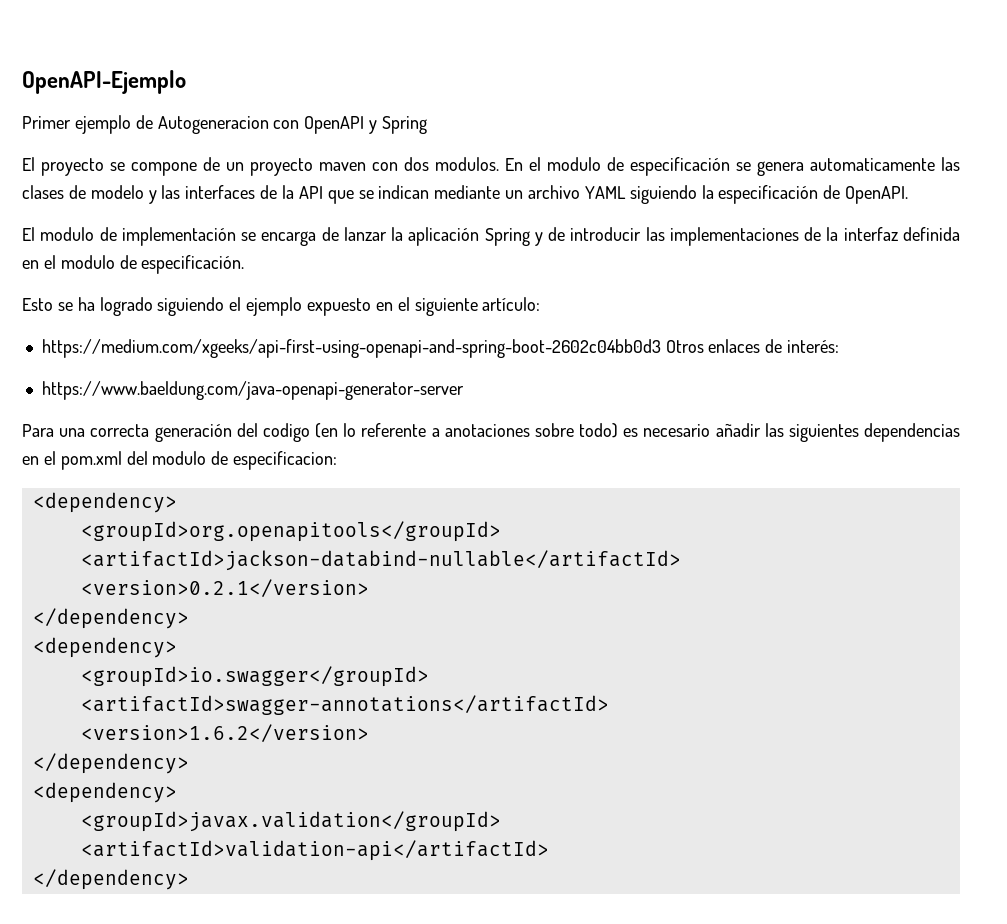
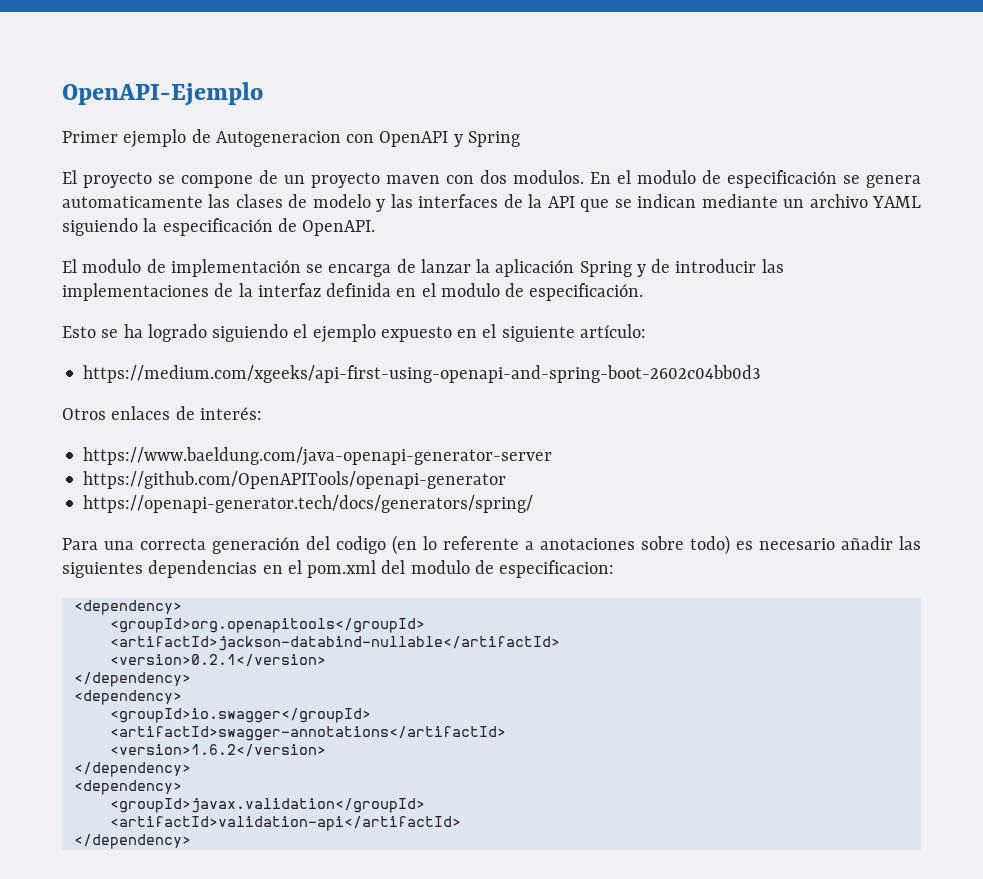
(661, 348) none -> (761, 374) //
(464, 390) none -> [83,471,507,489] [83,495,534,513] // https://github.com/OpenAPITools/openapi-generator // https://openapi-generator.tech/docs/generators/spring/

